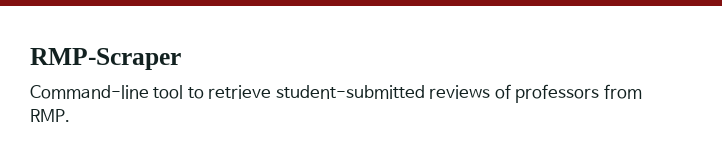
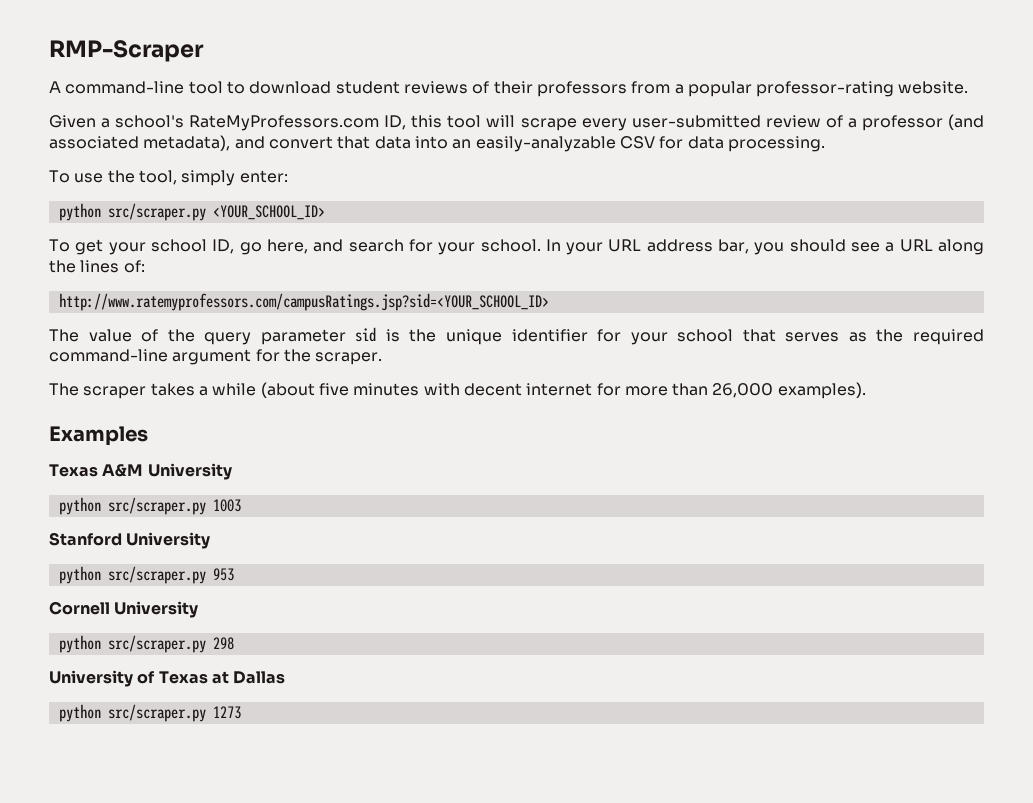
[30,85,425,99] Command-line tool to retrieve student-submitted -> [49,81,400,94] A command-line tool to download student
(511, 91) none -> [493,81,533,94] their
[30,109,70,122] RMP. -> [674,81,969,97] [49,114,985,131] [49,135,825,152] [49,170,288,186] [58,203,325,221] [49,239,985,255] [49,260,145,273] [58,293,549,311] [49,327,984,345] [49,349,383,365] [49,382,866,399] [49,426,148,446] [49,463,232,480] [58,497,241,515] [49,532,211,549] [58,566,234,584] [49,601,199,618] [58,635,234,653] [49,670,286,687] [58,704,241,722] a popular professor-rating website. // Given a school's RateMyProfessors.com ID, this tool will scrape every user-submitted review of a professor (and associated metadata), and convert that data into an easily-analyzable CSV for data processing. // To use the tool, simply enter: // python src/scraper.py <YOUR_SCHOOL_ID> // To get your school ID, go here, and search for your school. In your URL address bar, you should see a URL along the lines of: // http://www.ratemyprofessors.com/campusRatings.jsp?sid=<YOUR_SCHOOL_ID> // The value of the query parameter sid is the unique identifier for your school that serves as the required command-line argument for the scraper. // The scraper takes a while (about five minutes with decent internet for more than 26,000 examples). // Examples // Texas A&M University // python src/scraper.py 1003 // Stanford University // python src/scraper.py 953 // Cornell University // python src/scraper.py 298 // University of Texas at Dallas // python src/scraper.py 1273

